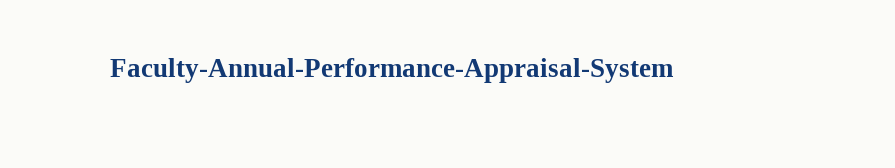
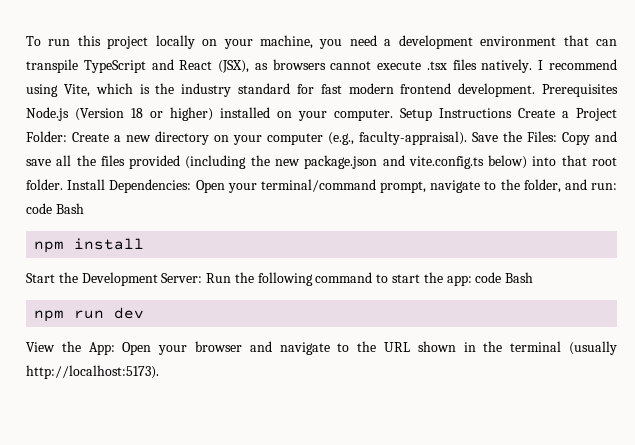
[110,58,674,83] Faculty-Annual-Performance-Appraisal-System -> [26,35,617,49] [26,59,617,73] [26,83,618,97] [26,107,617,121] [26,131,617,145] [26,155,617,169] [26,179,617,193] [26,203,84,214] [34,238,145,253] [26,272,534,286] [34,307,145,322] [26,341,617,355] [26,365,159,379] To run this project locally on your machine, you need a development environment that can transpile TypeScript and React (JSX), as browsers cannot execute .tsx files natively. I recommend using Vite, which is the industry standard for fast modern frontend development. Prerequisites Node.js (Version 18 or higher) installed on your computer. Setup Instructions Create a Project Folder: Create a new directory on your computer (e.g., faculty-appraisal). Save the Files: Copy and save all the files provided (including the new package.json and vite.config.ts below) into that root folder. Install Dependencies: Open your terminal/command prompt, navigate to the folder, and run: code Bash // npm install // Start the Development Server: Run the following command to start the app: code Bash // npm run dev // View the App: Open your browser and navigate to the URL shown in the terminal (usually http://localhost:5173).

